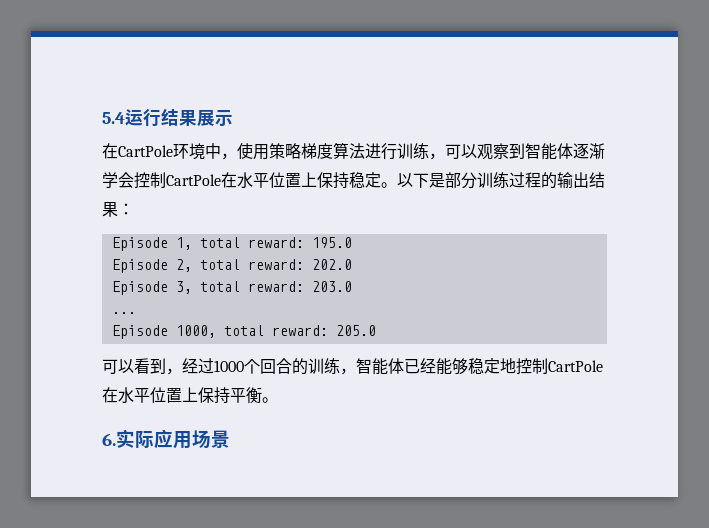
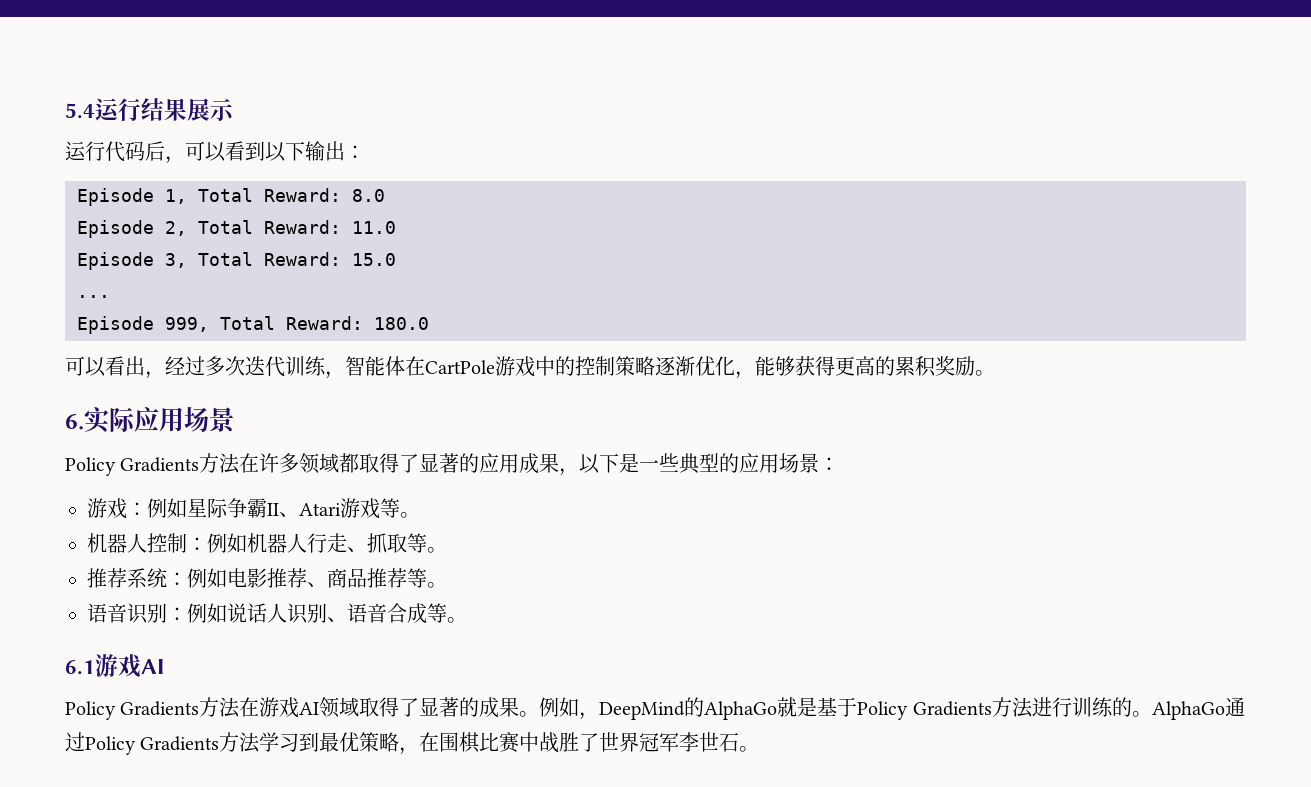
[102,142,605,160] [102,172,605,189] [102,202,118,217] 在CartPole环境中，使用策略梯度算法进行训练，可以观察到智能体逐渐学会控制CartPole在水平位置上保持稳定。以下是部分训练过程的输出结果 -> [65,141,345,164] 运行代码后，可以看到以下输出
[199,237,352,248] total reward: 195.0 -> [198,188,385,202] Total Reward: 8.0
[199,259,352,270] total reward: 202.0 -> [198,220,396,234] Total Reward: 11.0
[199,281,352,292] total reward: 203.0 -> [198,252,396,266] Total Reward: 15.0
[175,325,376,338] [102,358,603,375] [102,387,262,404] 1000, total reward: 205.0 // 可以看到，经过1000个回合的训练，智能体已经能够稳定地控制CartPole在水平位置上保持平衡 -> [165,316,429,332] [65,356,975,379] 999, Total Reward: 180.0 // 可以看出，经过多次迭代训练，智能体在CartPole游戏中的控制策略逐渐优化，能够获得更高的累积奖励
(230, 439) none -> [65,453,840,476] [87,498,420,519] [87,533,447,553] [87,568,447,588] [87,603,467,624] [65,654,164,678] [65,697,1245,720] [65,732,760,755] // Policy Gradients方法在许多领域都取得了显著的应用成果，以下是一些典型的应用场景： // 游戏：例如星际争霸II、Atari游戏等。 // 机器人控制：例如机器人行走、抓取等。 // 推荐系统：例如电影推荐、商品推荐等。 // 语音识别：例如说话人识别、语音合成等。 // 6.1游戏AI // Policy Gradients方法在游戏AI领域取得了显著的成果。例如，DeepMind的AlphaGo就是基于Policy Gradients方法进行训练的。AlphaGo通过Policy Gradients方法学习到最优策略，在围棋比赛中战胜了世界冠军李世石。

